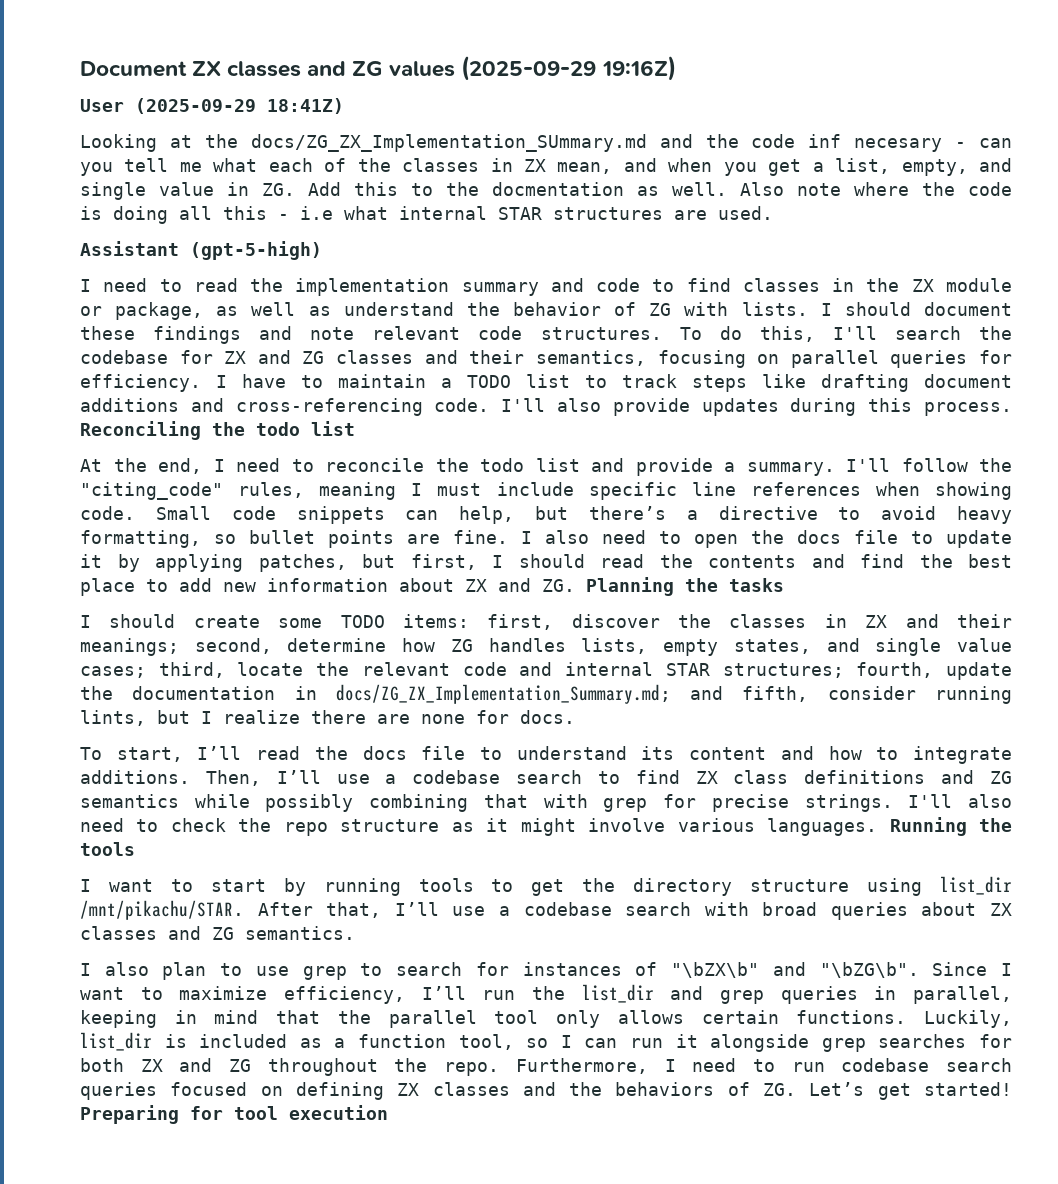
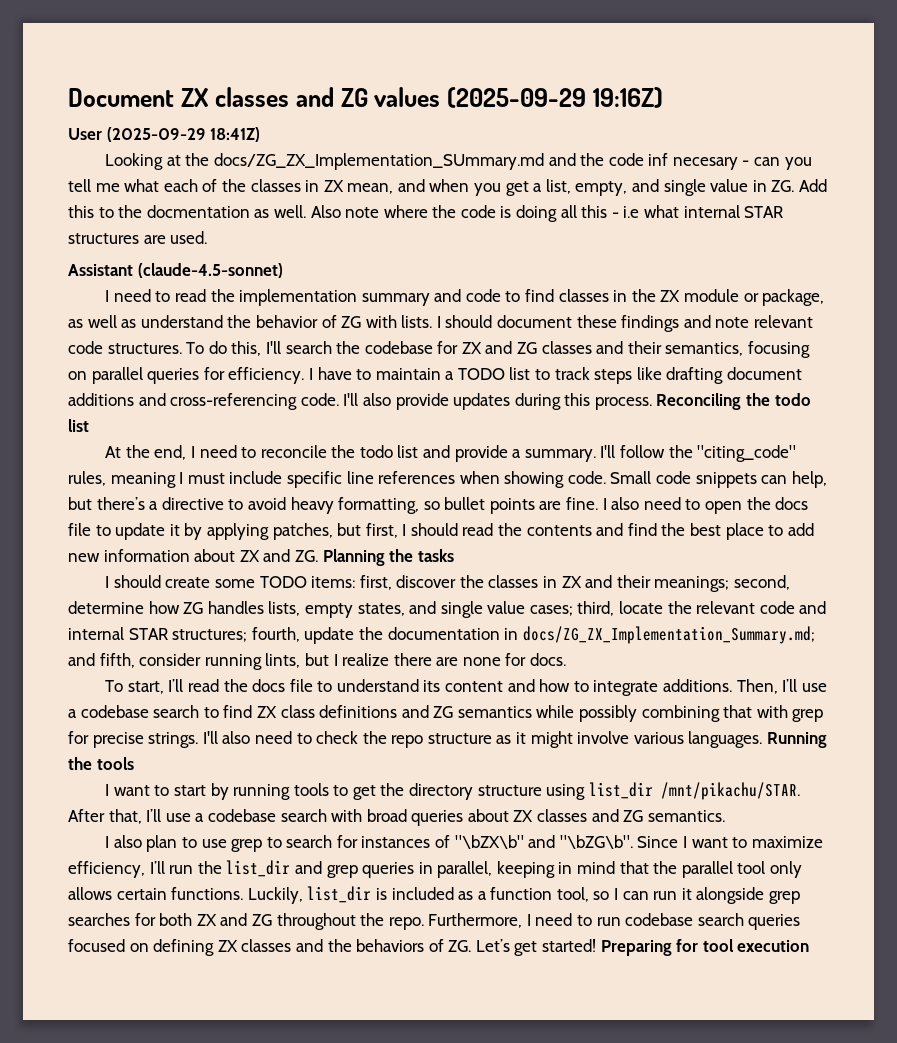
[190,241,322,260] (gpt-5-high) -> [137,263,283,278] (claude-4.5-sonnet)

